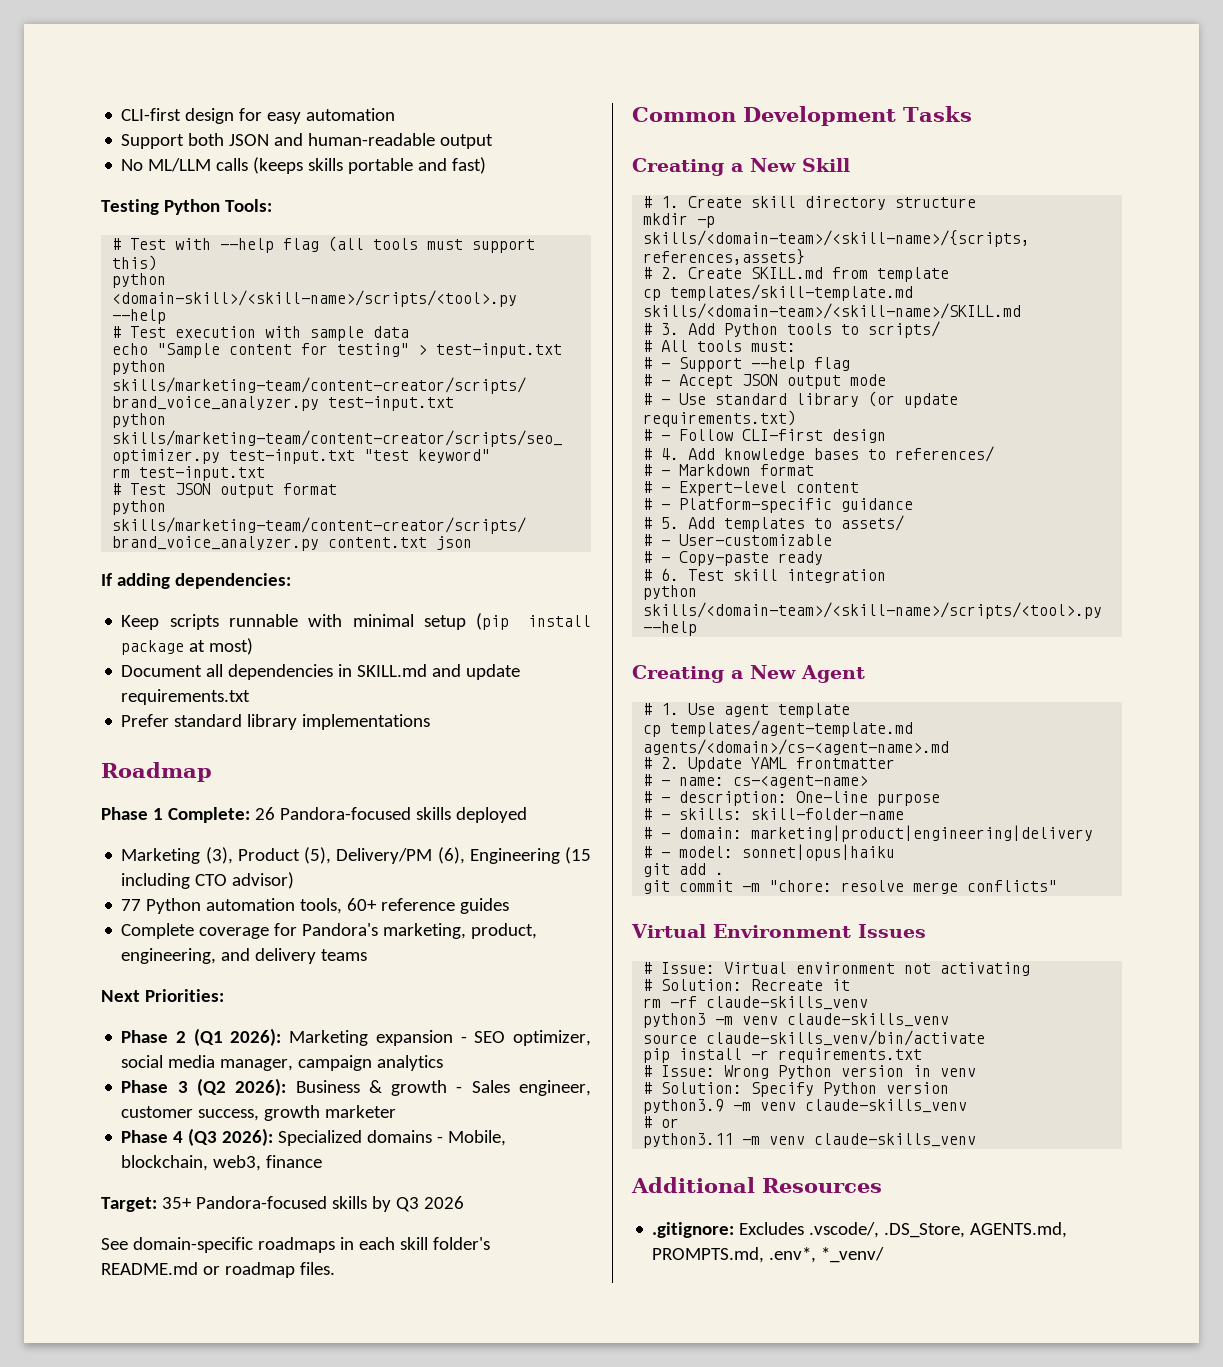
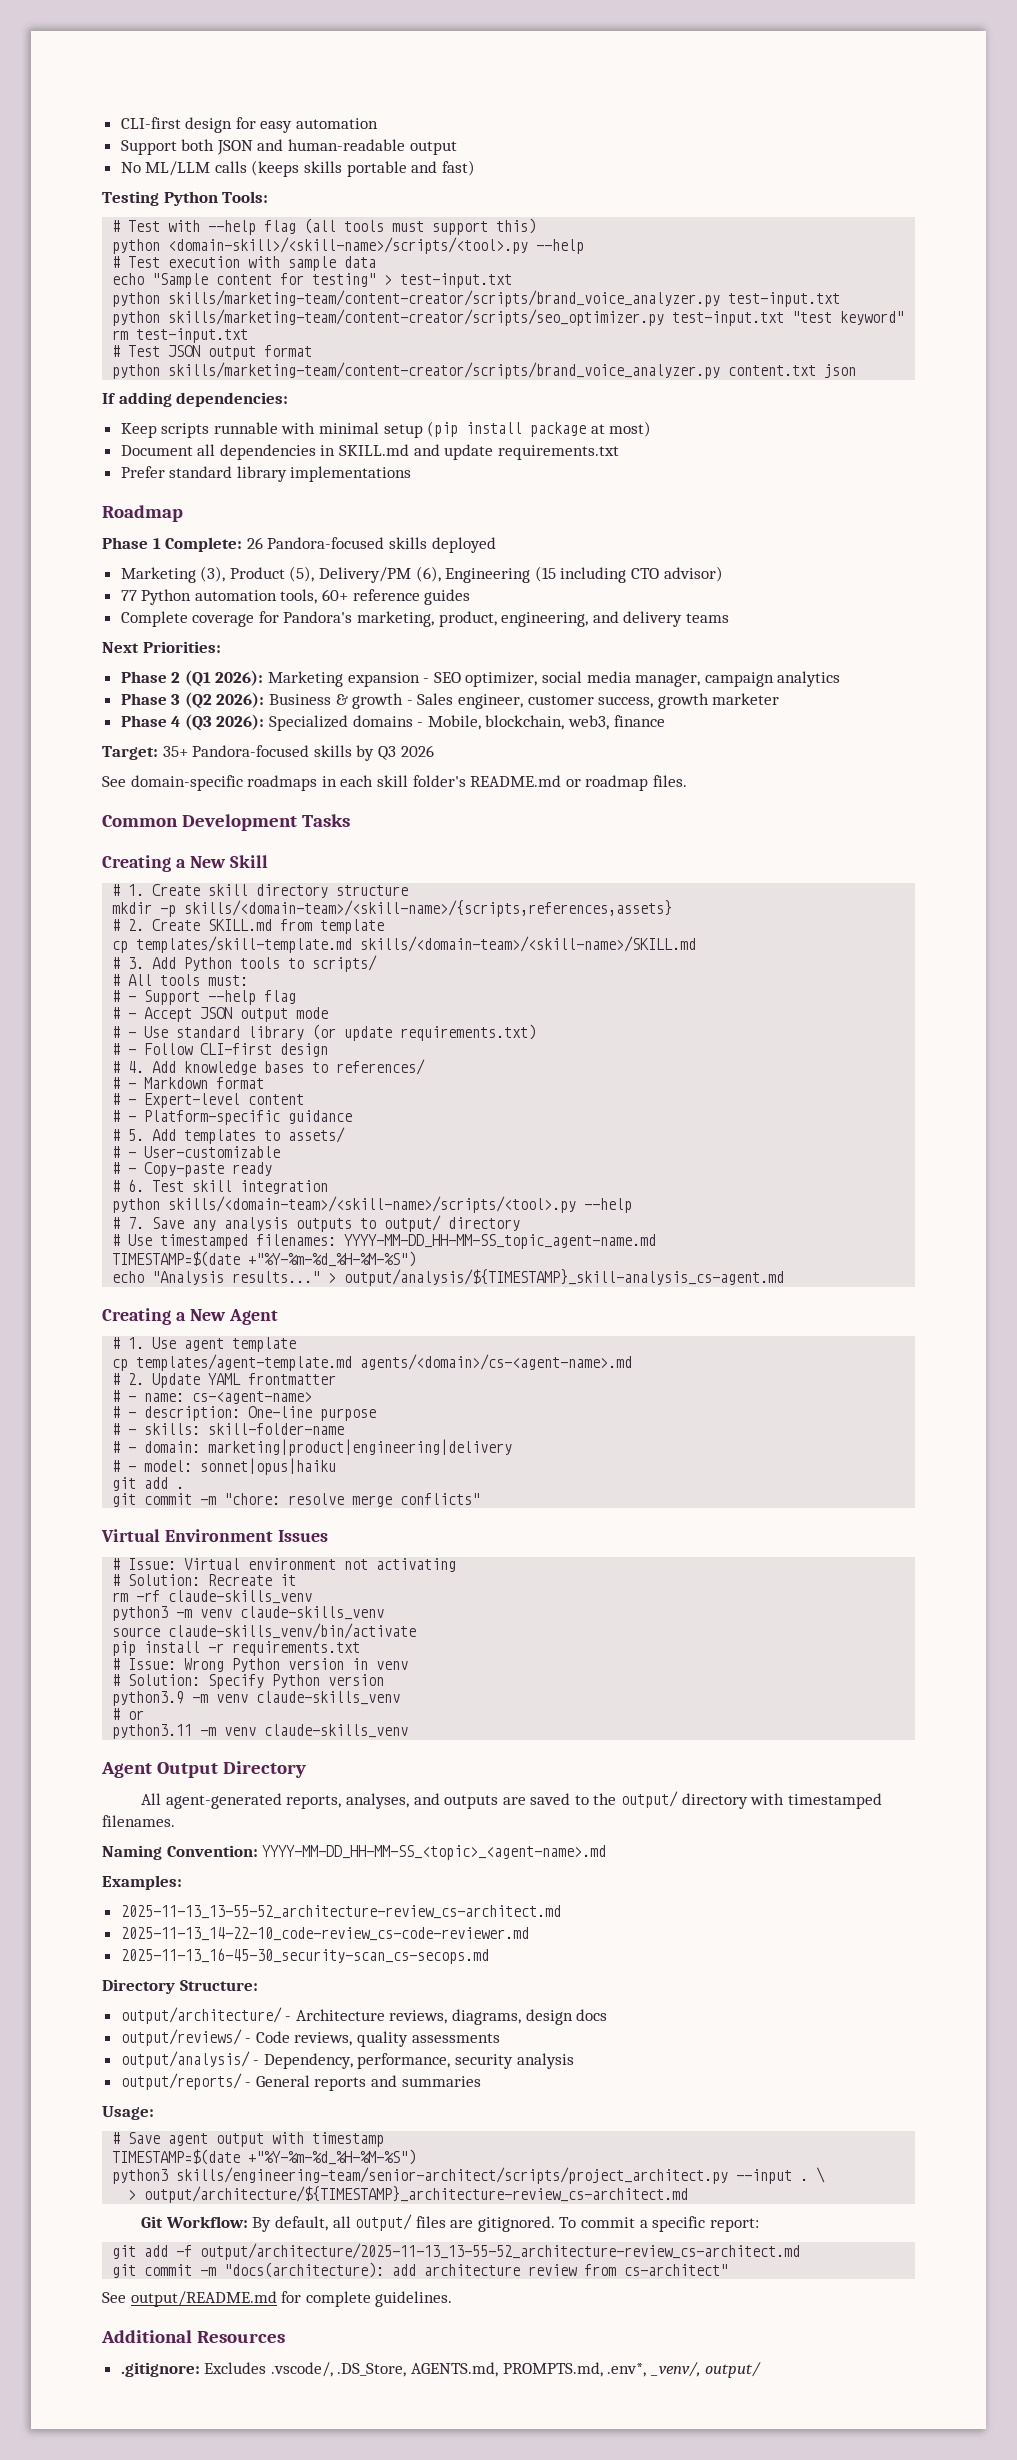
(698, 628) none -> [112,1215,521,1232] [112,1234,657,1249] [112,1251,417,1267] [112,1269,785,1286] // # 7. Save any analysis outputs to output/ directory // # Use timestamped filenames: YYYY-MM-DD_HH-MM-SS_topic_agent-name.md // TIMESTAMP=$(date +"%Y-%m-%d_%H-%M-%S") // echo "Analysis results..." > output/analysis/${TIMESTAMP}_skill-analysis_cs-agent.md
(977, 1140) none -> [101,1761,306,1778] [141,1791,882,1809] [102,1815,175,1827] [102,1845,607,1860] [102,1875,182,1890] [120,1905,561,1919] [120,1927,529,1941] [120,1948,489,1964] [102,1979,258,1994] [120,2007,608,2025] [120,2029,500,2047] [120,2051,574,2069] [120,2073,481,2091] [102,2106,154,2120] [112,2132,385,2147] [112,2149,417,2165] [112,2167,826,2184] [128,2186,689,2203] [141,2214,759,2232] [112,2243,801,2260] [112,2262,729,2278] [102,2291,453,2307] // Agent Output Directory // All agent-generated reports, analyses, and outputs are saved to the output/ directory with timestamped filenames. // Naming Convention: YYYY-MM-DD_HH-MM-SS_<topic>_<agent-name>.md // Examples: // 2025-11-13_13-55-52_architecture-review_cs-architect.md // 2025-11-13_14-22-10_code-review_cs-code-reviewer.md // 2025-11-13_16-45-30_security-scan_cs-secops.md // Directory Structure: // output/architecture/ - Architecture reviews, diagrams, design docs // output/reviews/ - Code reviews, quality assessments // output/analysis/ - Dependency, performance, security analysis // output/reports/ - General reports and summaries // Usage: // # Save agent output with timestamp // TIMESTAMP=$(date +"%Y-%m-%d_%H-%M-%S") // python3 skills/engineering-team/senior-architect/scripts/project_architect.py --input . \ // > output/architecture/${TIMESTAMP}_architecture-review_cs-architect.md // Git Workflow: By default, all output/ files are gitignored. To commit a specific report: // git add -f output/architecture/2025-11-13_13-55-52_architecture-review_cs-architect.md // git commit -m "docs(architecture): add architecture review from cs-architect" // See output/README.md for complete guidelines.
[821,1247,885,1263] *_venv/ -> [649,2362,762,2378] _venv/, output/

